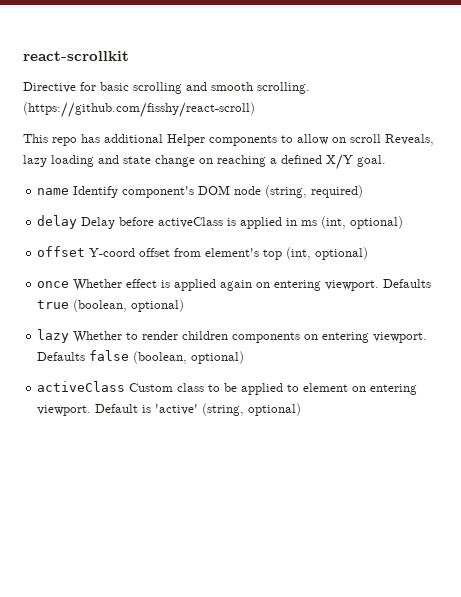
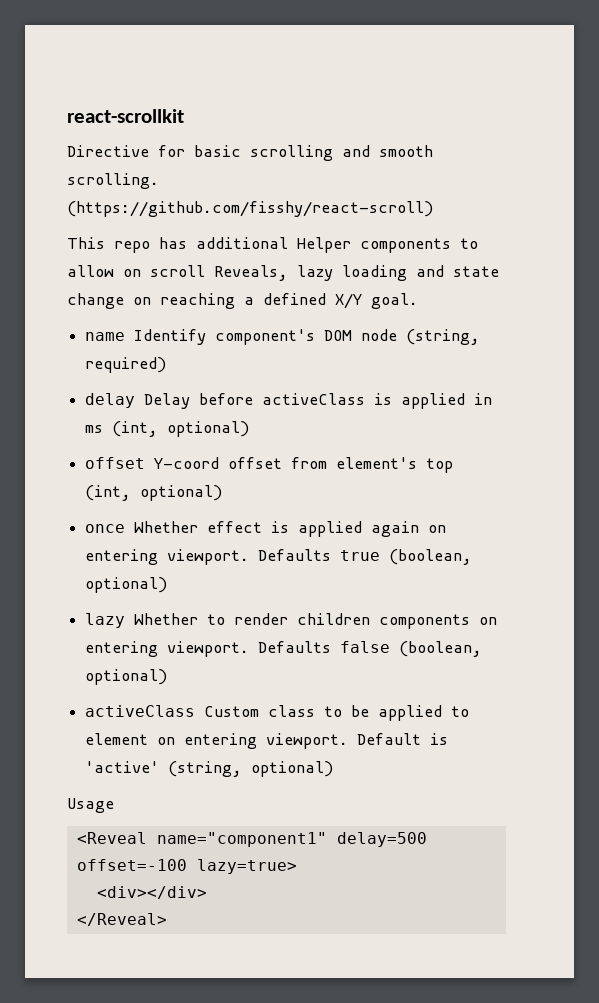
(302, 409) none -> [67,798,114,813] [76,832,427,847] [76,859,297,874] [96,886,207,899] [76,913,167,926] // Usage // <Reveal name="component1" delay=500 offset=-100 lazy=true> // <div></div> // </Reveal>

